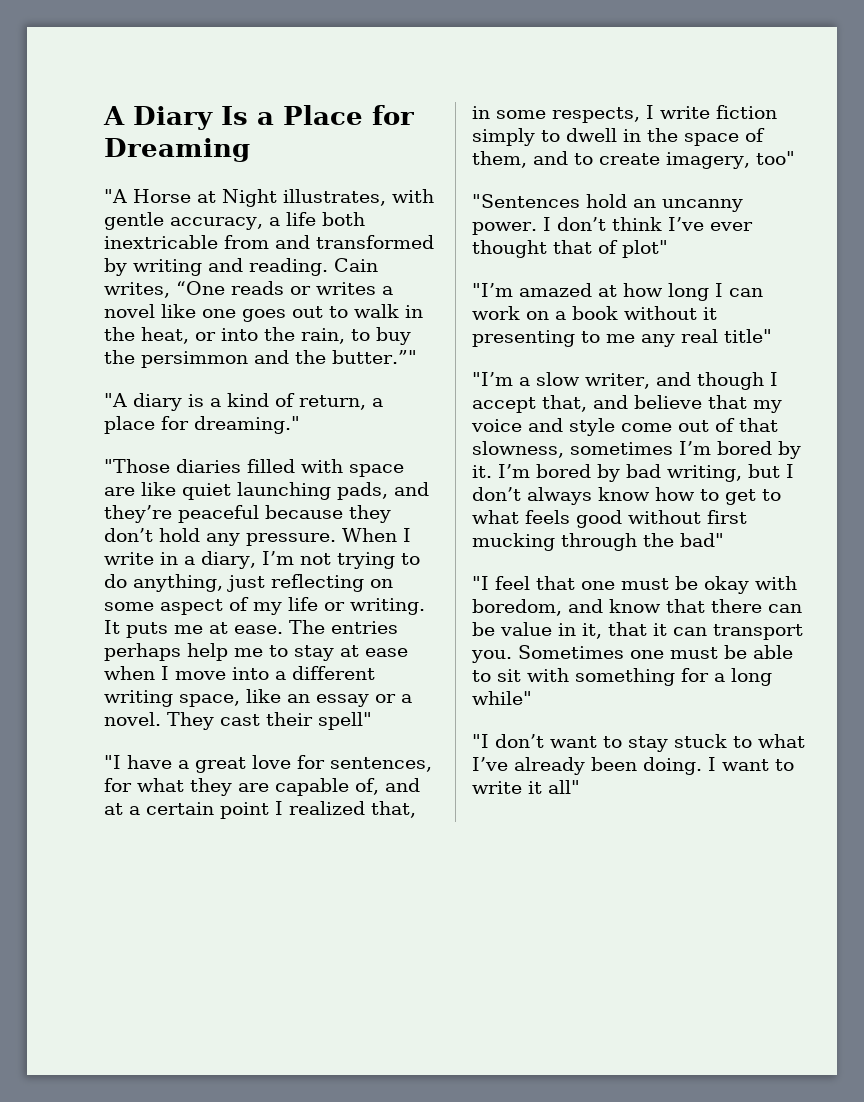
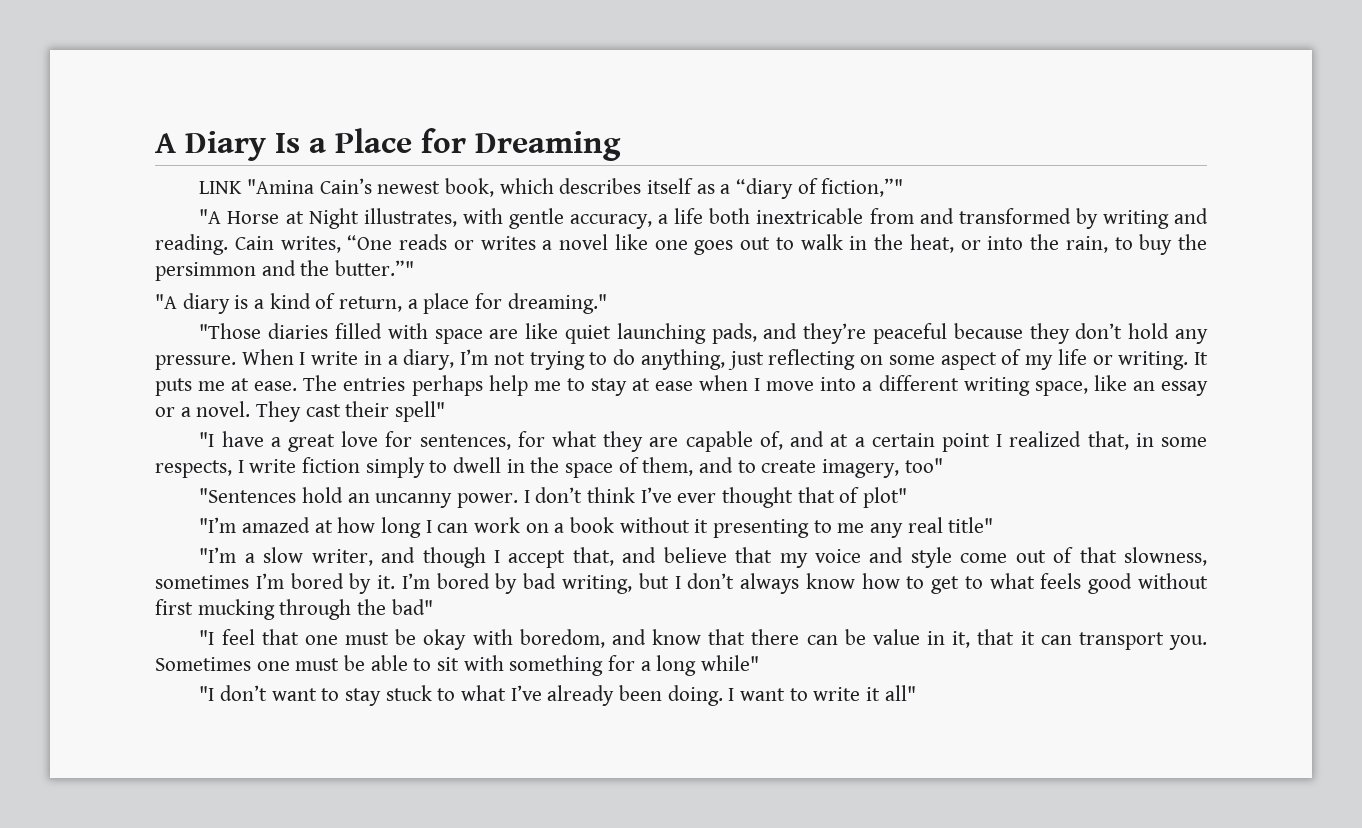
(250, 150) none -> [199,178,904,199] // LINK "Amina Cain’s newest book, which describes itself as a “diary of fiction,”"

